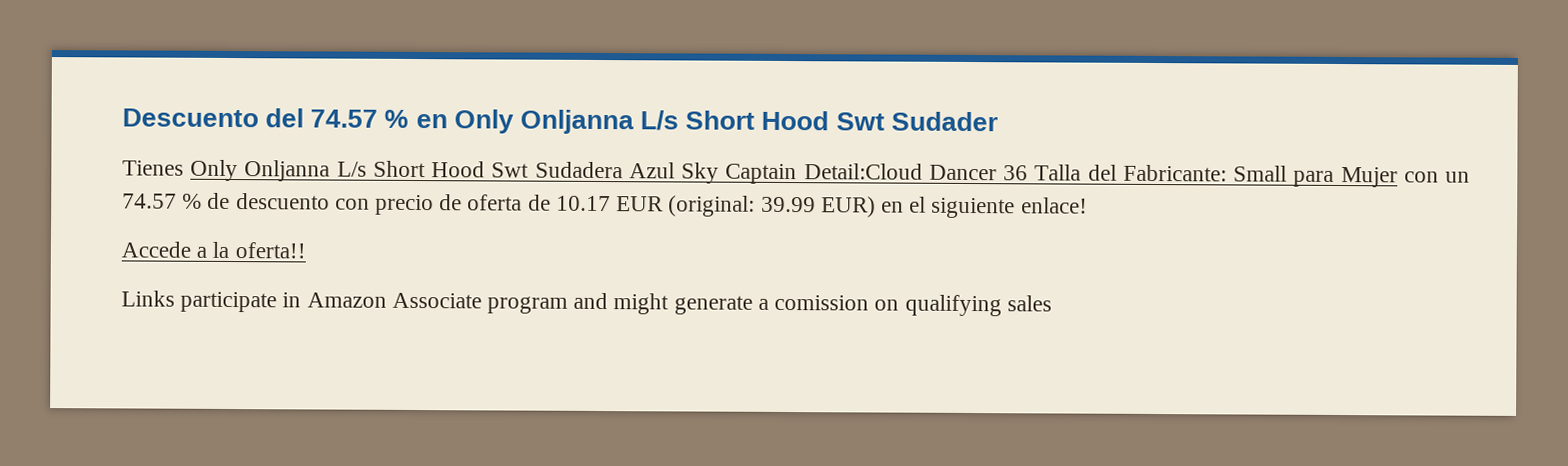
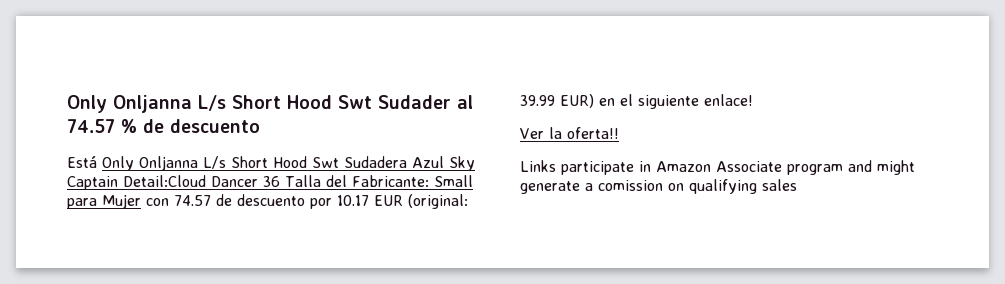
[122,108,448,129] Descuento del 74.57 % en -> (67, 104) none
[122,160,184,176] // Tienes -> [457,95,473,109] [67,119,260,133] [67,156,97,168] al 74.57 % de descuento // Está
[1444,171,1470,183] [122,192,551,216] un 74.57 % de descuento con precio de oferta de -> [174,194,332,209] 74.57 de descuento por
[121,241,208,258] Accede a -> [520,128,544,139] Ver

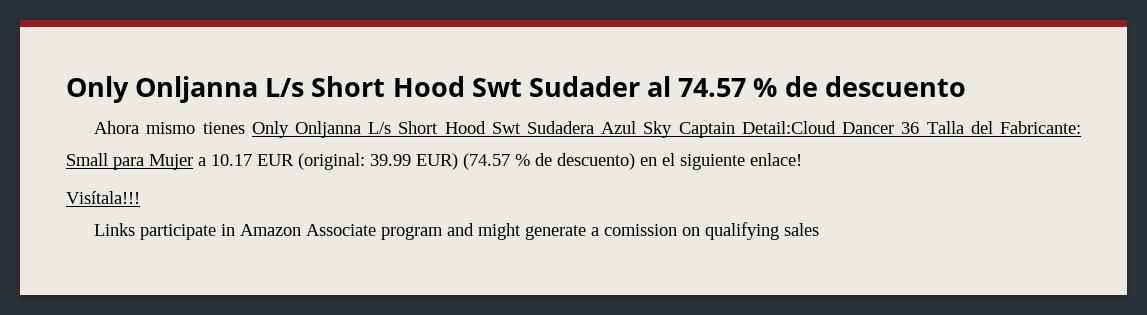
[67,156,97,168] Está -> [94,121,245,134] Ahora mismo tienes
[146,194,332,209] con 74.57 de descuento por -> [198,157,206,166] a
(594, 101) none -> [463,153,635,170] (74.57 % de descuento)
[520,127,619,139] Ver la oferta!! -> [66,191,140,204] Visítala!!!

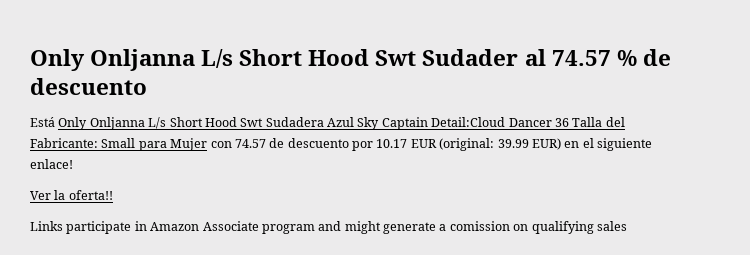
[94,121,245,134] Ahora mismo tienes -> [30,117,55,127] Está
[198,157,206,166] a -> [210,138,373,151] con 74.57 de descuento por
[463,153,635,170] (74.57 % de descuento) -> (561, 144) none
[66,191,140,204] Visítala!!! -> [30,190,113,200] Ver la oferta!!

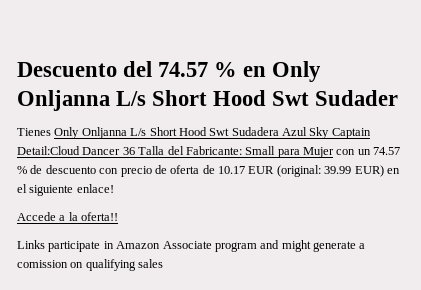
(30, 60) none -> [17,61,267,77] Descuento del 74.57 % en
[524,49,671,66] [30,78,147,95] [30,117,55,127] al 74.57 % de descuento // Está -> [17,128,51,136] // Tienes
[234,138,373,151] 74.57 de descuento por -> [357,147,401,155] [17,165,215,177] un 74.57 % de descuento con precio de oferta de
[30,191,51,200] Ver -> [17,212,66,221] Accede a

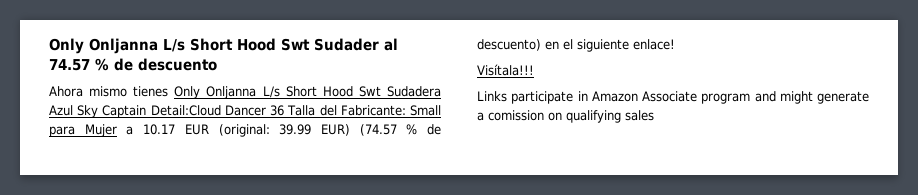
[17,61,267,77] Descuento del 74.57 % en -> (49, 46) none
[17,128,51,136] // Tienes -> [384,38,398,51] [49,58,217,71] [49,86,169,97] al 74.57 % de descuento // Ahora mismo tienes
[336,147,401,155] [17,165,215,177] con un 74.57 % de descuento con precio de oferta de -> [126,126,134,135] a
(384, 171) none -> [359,124,441,136] [477,39,541,51] (74.57 % de descuento)
[17,212,119,221] Accede a la oferta!! -> [477,64,534,76] Visítala!!!

